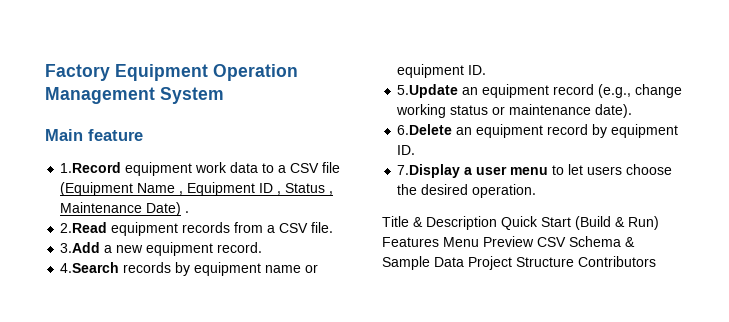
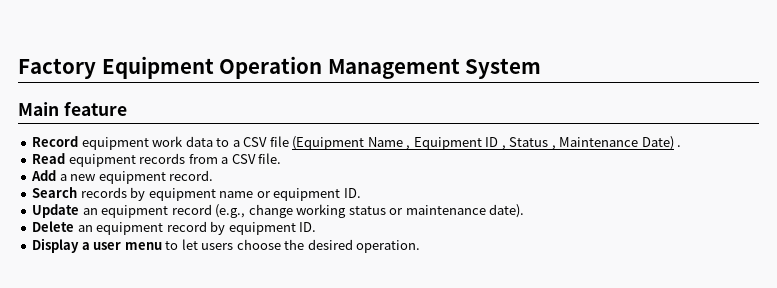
[60,162,122,173] 1.Record -> [32,136,79,147] Record
[60,222,108,233] 2.Read -> [32,153,66,164] Read
[60,242,101,253] 3.Add -> [31,170,57,181] Add
[60,262,120,273] 4.Search -> [32,187,78,198] Search
[397,84,459,98] 5.Update -> [32,204,80,218] Update
[397,124,453,135] 6.Delete -> [32,221,75,232] Delete
[397,164,461,178] 7.Display -> [32,238,80,253] Display
[382,216,659,230] [382,236,635,247] [382,256,656,270] // Title & Description Quick Start (Build & Run) Features Menu Preview CSV Schema & Sample Data Project Structure Contributors -> (421, 246) none

